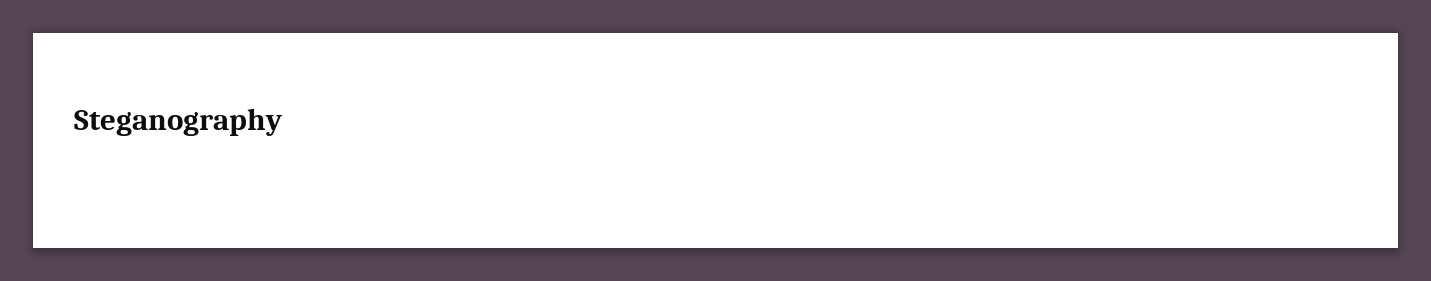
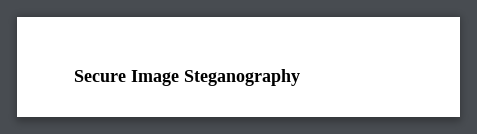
(74, 122) none -> [74,70,179,86] Secure Image

